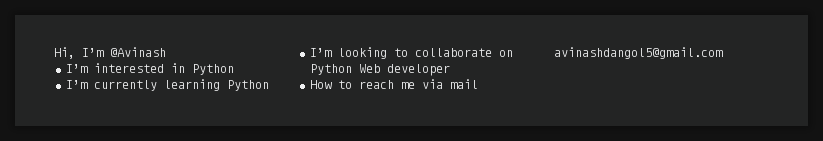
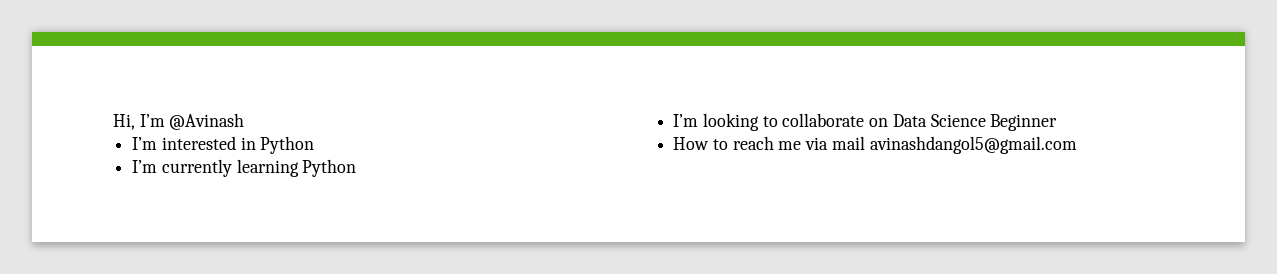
[309,64,450,76] Python Web developer -> [892,114,1058,131] Data Science Beginner

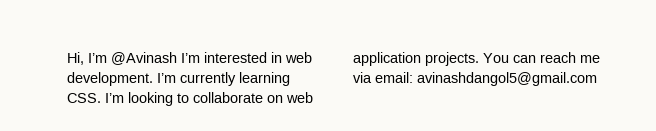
(245, 121) // -> (177, 58) none
[260,136,315,154] Python // -> [285,52,312,63] [67,72,153,86] web development.
[302,159,357,177] Python // -> [67,93,101,103] CSS.
[892,114,1058,131] [673,137,728,150] Data Science Beginner // How to -> [286,92,313,103] [353,52,536,66] web application projects. You can
[831,136,865,150] mail -> [375,72,413,83] email:

